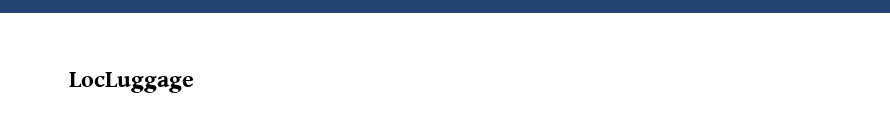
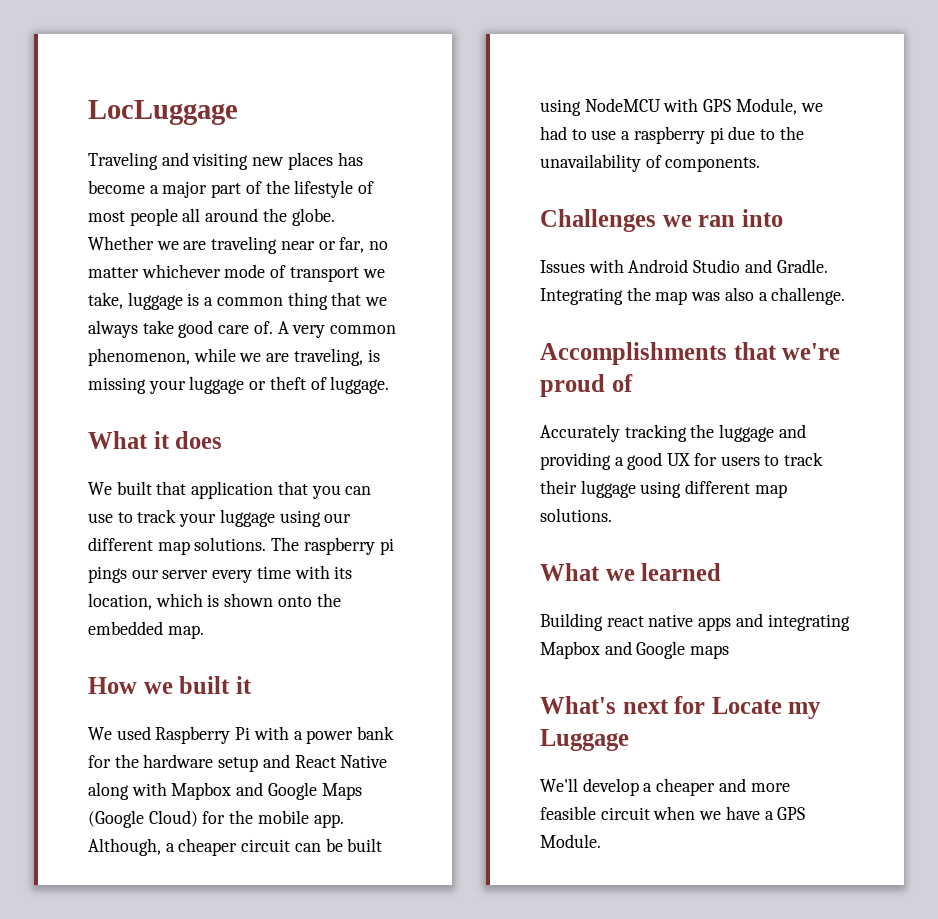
(194, 82) none -> [88,152,363,170] [88,180,375,198] [88,208,335,226] [88,236,389,254] [88,264,385,282] [88,292,388,310] [88,320,397,338] [88,348,380,366] [88,376,390,394] [88,431,223,449] [88,481,372,499] [88,509,352,527] [88,537,394,555] [88,565,353,583] [88,593,341,610] [88,621,204,639] [88,676,252,694] [88,726,395,744] [88,754,388,772] [88,782,362,800] [88,810,344,828] [88,838,383,856] [540,98,823,116] [540,126,804,144] [540,154,761,172] [540,209,783,232] [540,259,828,273] [540,287,846,305] [540,342,841,365] [540,374,633,397] [540,424,806,442] [540,452,824,470] [540,480,787,498] [540,508,612,522] [540,563,722,581] [540,613,850,631] [540,641,730,659] [540,696,822,719] [540,729,629,751] [540,778,790,796] [540,806,806,820] [540,834,601,848] // Traveling and visiting new places has become a major part of the lifestyle of most people all around the globe. Whether we are traveling near or far, no matter whichever mode of transport we take, luggage is a common thing that we always take good care of. A very common phenomenon, while we are traveling, is missing your luggage or theft of luggage. // What it does // We built that application that you can use to track your luggage using our different map solutions. The raspberry pi pings our server every time with its location, which is shown onto the embedded map. // How we built it // We used Raspberry Pi with a power bank for the hardware setup and React Native along with Mapbox and Google Maps (Google Cloud) for the mobile app. Although, a cheaper circuit can be built using NodeMCU with GPS Module, we had to use a raspberry pi due to the unavailability of components. // Challenges we ran into // Issues with Android Studio and Gradle. Integrating the map was also a challenge. // Accomplishments that we're proud of // Accurately tracking the luggage and providing a good UX for users to track their luggage using different map solutions. // What we learned // Building react native apps and integrating Mapbox and Google maps // What's next for Locate my Luggage // We'll develop a cheaper and more feasible circuit when we have a GPS Module.

